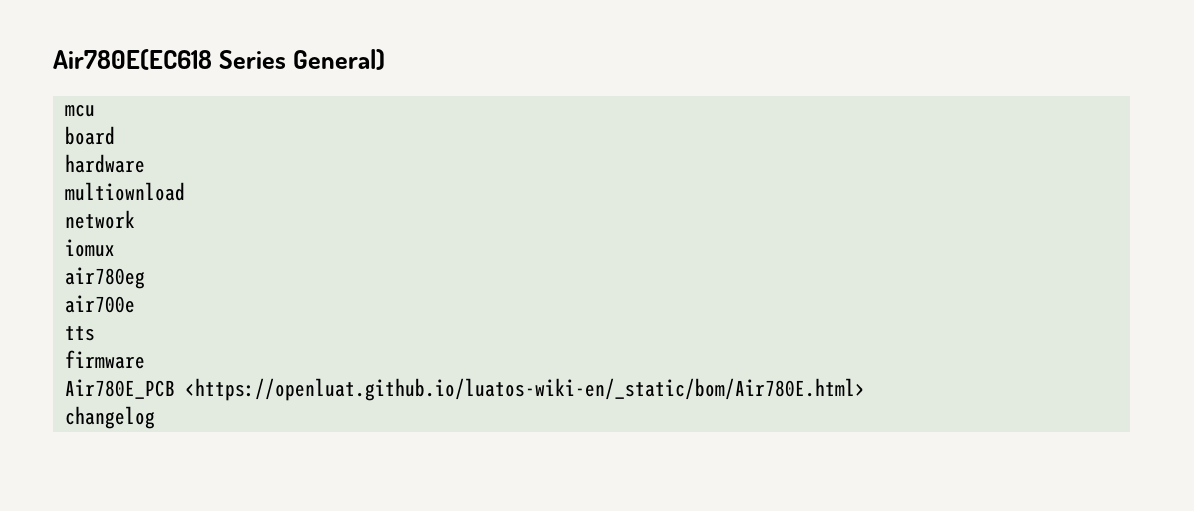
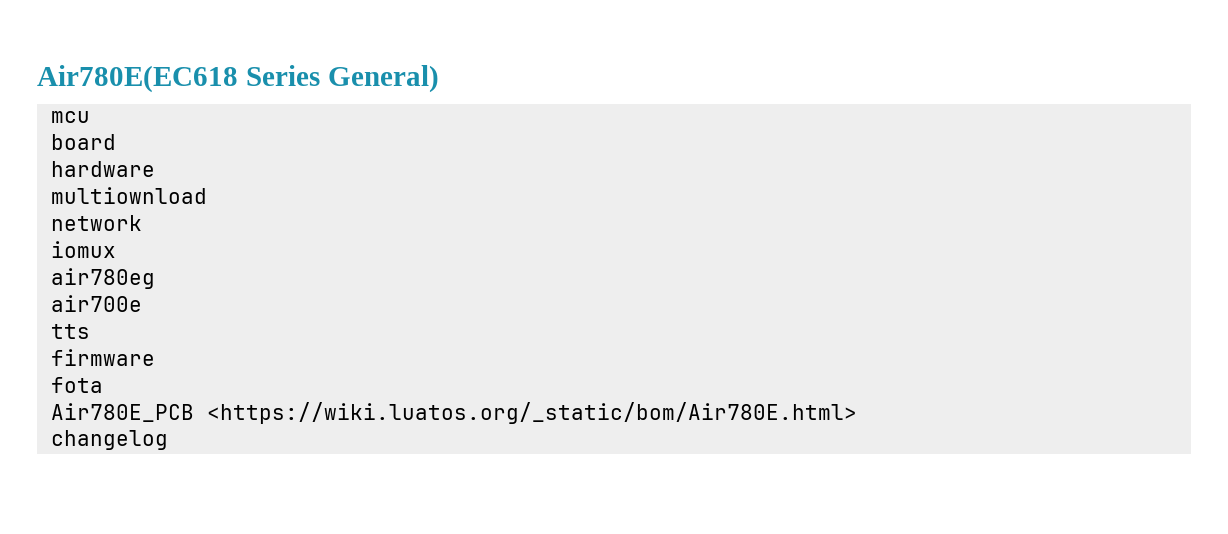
(146, 359) none -> [50,377,103,393] // fota
[185,378,866,401] <https://openluat.github.io/luatos-wiki-en/_static/bom/Air780E.html> -> [206,402,857,424] <https://wiki.luatos.org/_static/bom/Air780E.html>

